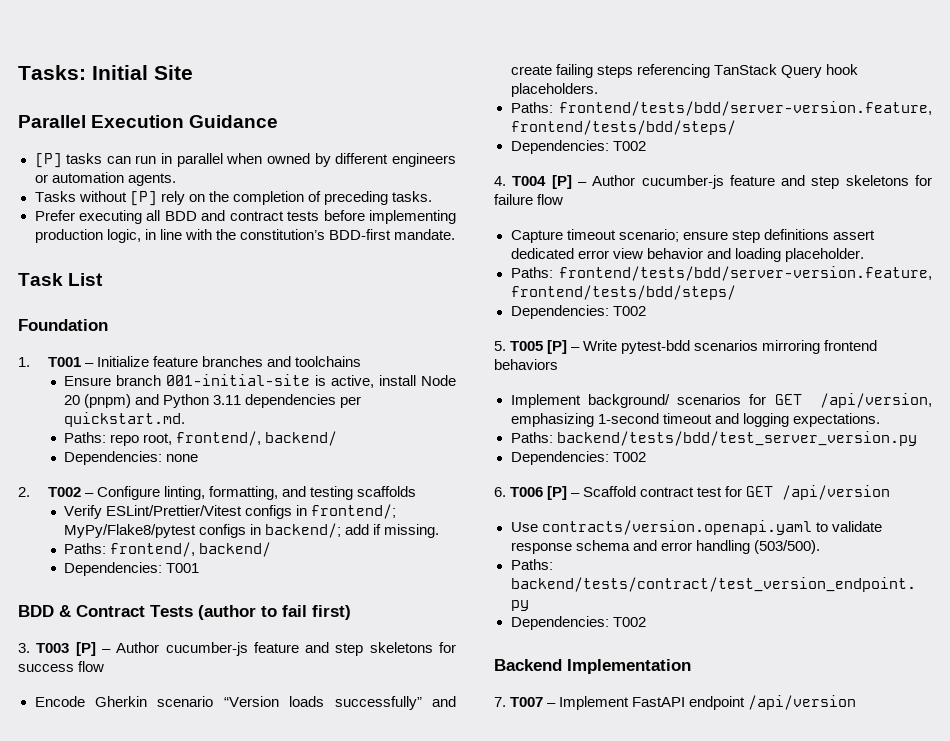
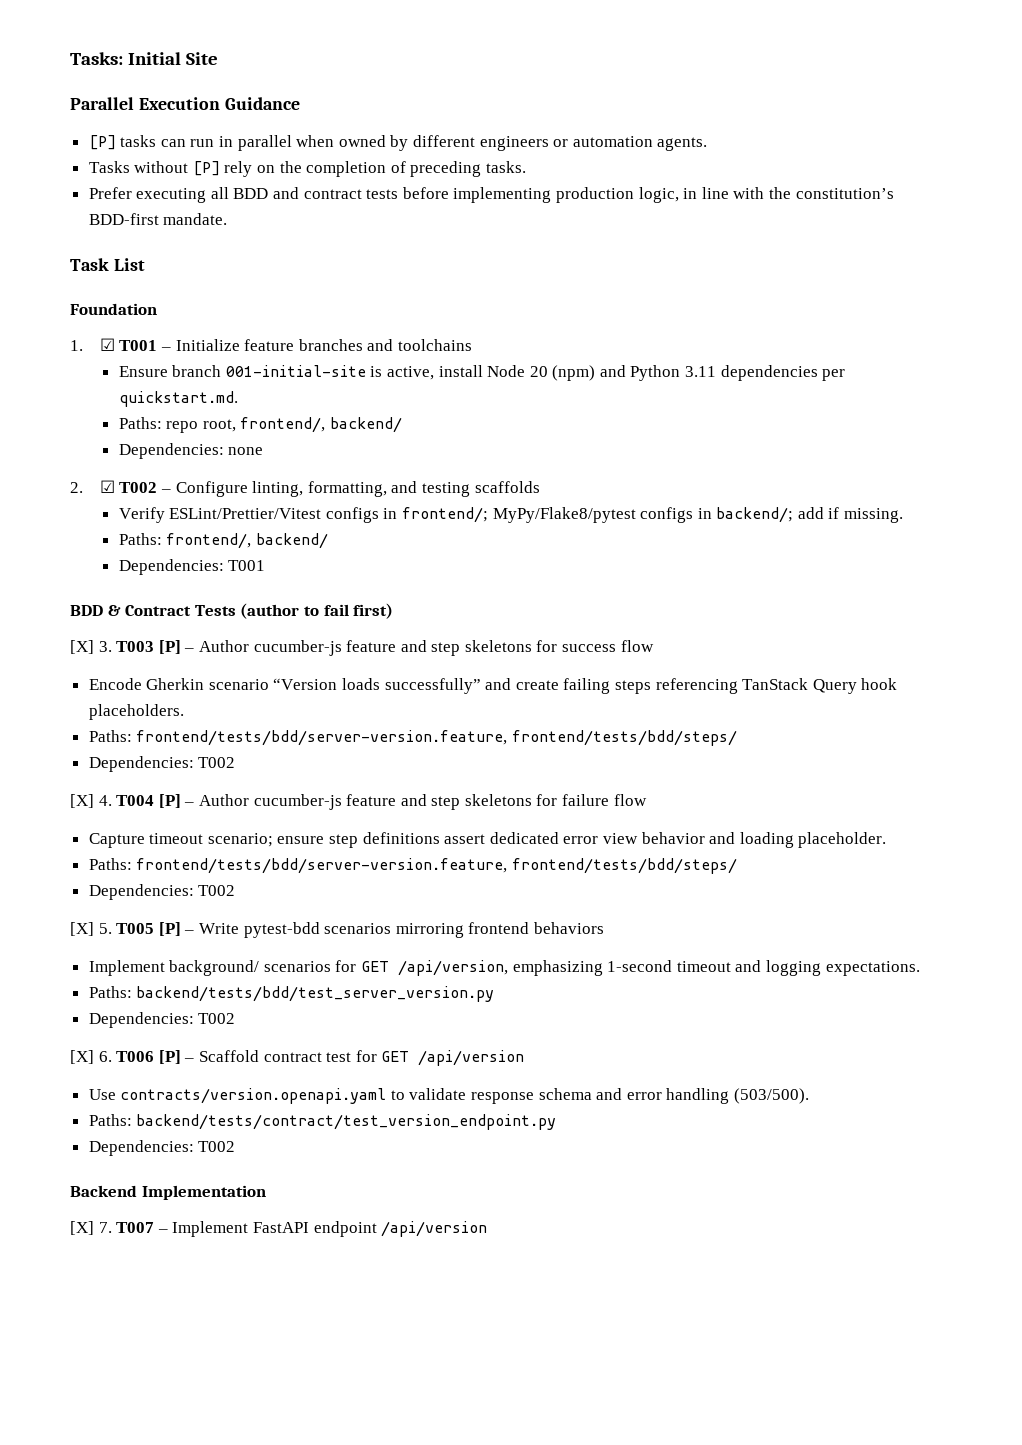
(30, 362) none -> [99,338,115,351] ☑
[84,394,132,408] (pnpm) -> [552,365,596,381] (npm)
(30, 492) none -> [99,480,115,493] ☑
(351, 612) none -> [70,640,94,654] [X]
(646, 146) none -> [70,794,94,808] [X]
(646, 311) none -> [70,922,94,936] [X]
(646, 457) none -> [70,1050,94,1064] [X]
(691, 666) none -> [70,1221,94,1235] [X]

